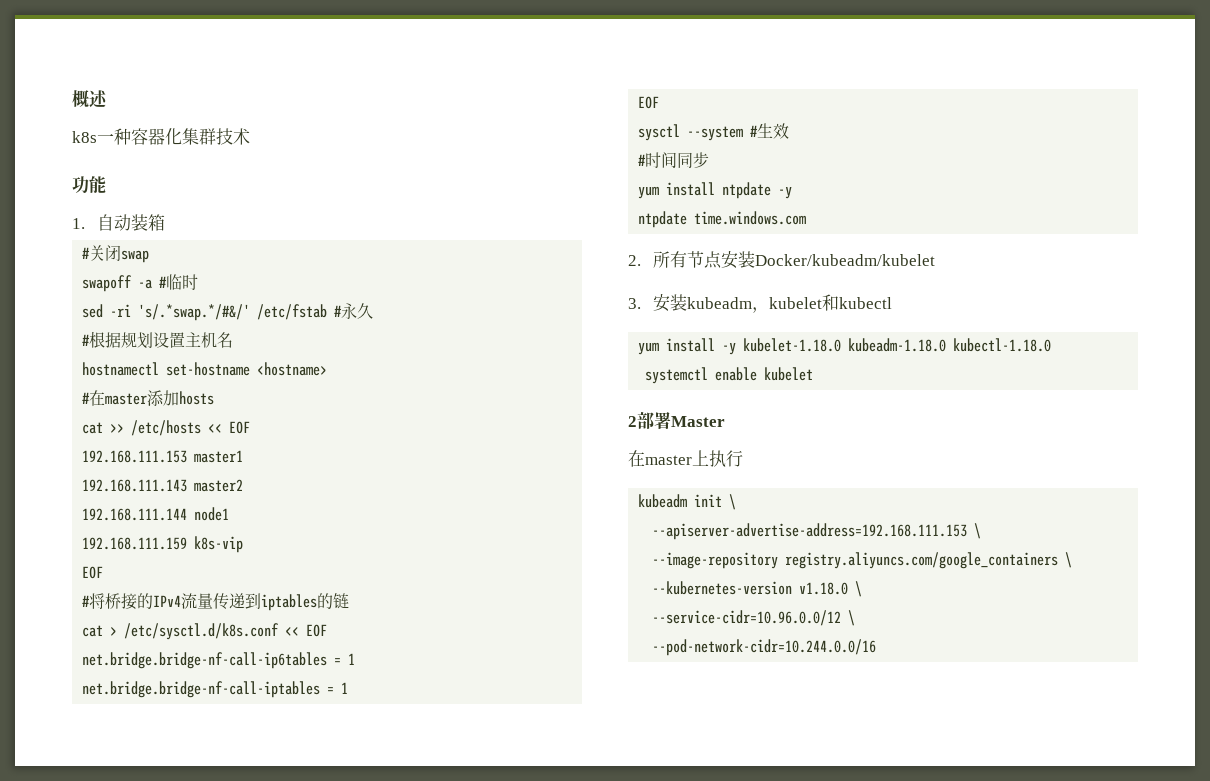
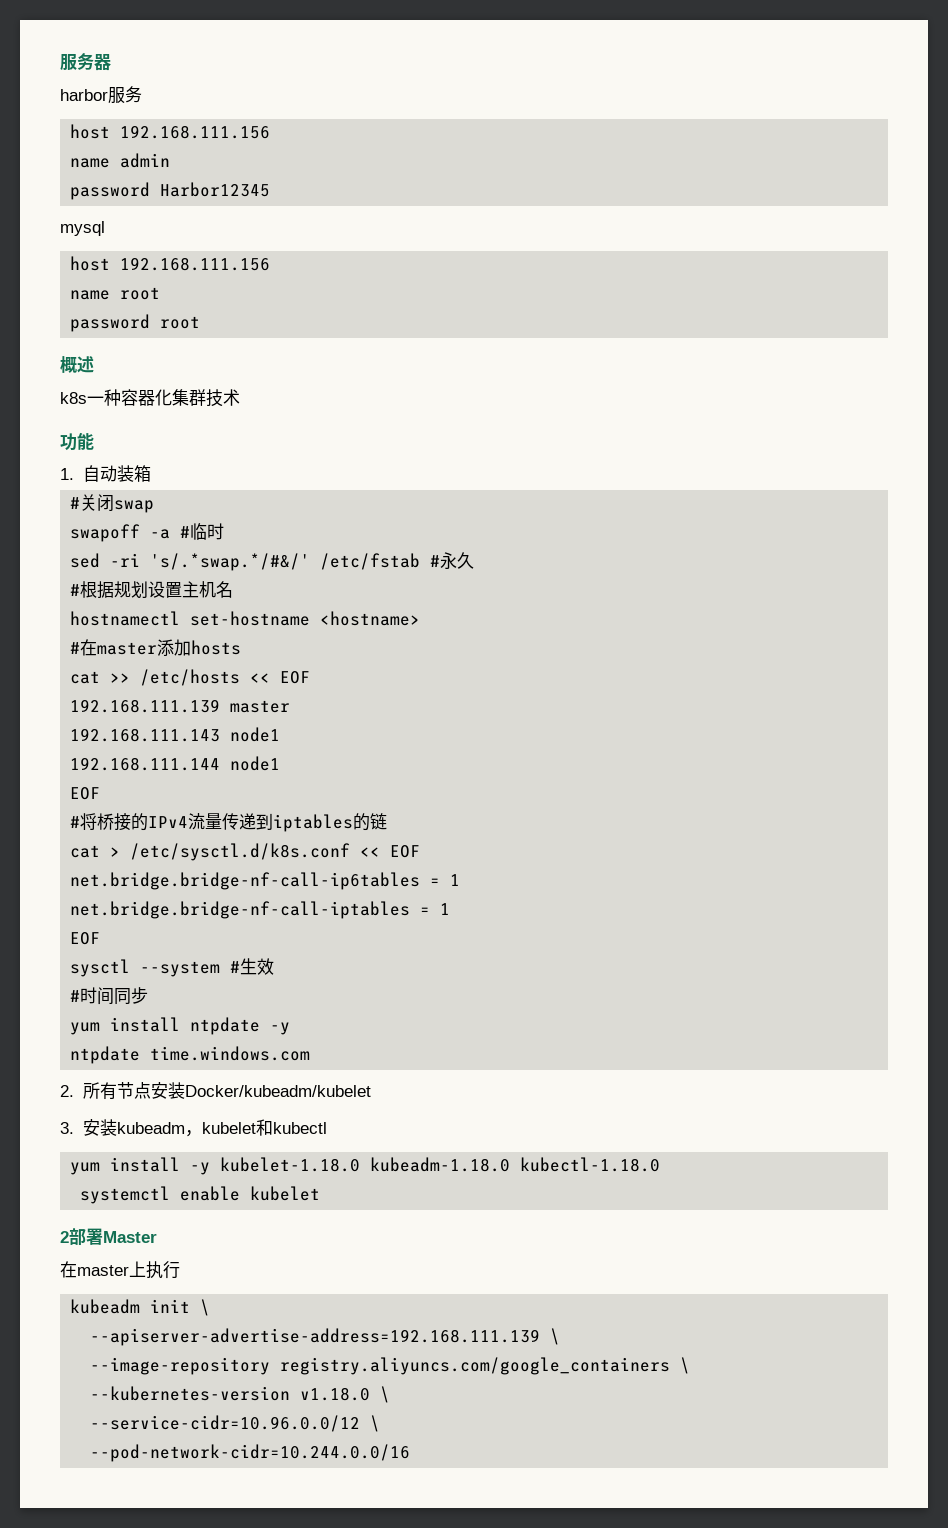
(72, 99) none -> [60,53,111,71] [60,86,142,104] [70,124,271,139] [70,153,171,168] [70,182,271,200] [60,221,105,236] [70,256,271,271] [70,287,161,300] [70,314,201,332] 服务器 // harbor服务 // host 192.168.111.156 // name admin // password Harbor12345 // mysql // host 192.168.111.156 // name root // password root //
[82,450,244,463] 192.168.111.153 master1 -> [70,699,291,713] 192.168.111.139 master
[194,479,244,492] master2 -> [230,727,281,742] node1
[82,536,244,553] // 192.168.111.159 k8s-vip -> (281, 763) none
[652,523,968,540] --apiserver-advertise-address=192.168.111.153 -> [90,1328,541,1346] --apiserver-advertise-address=192.168.111.139

